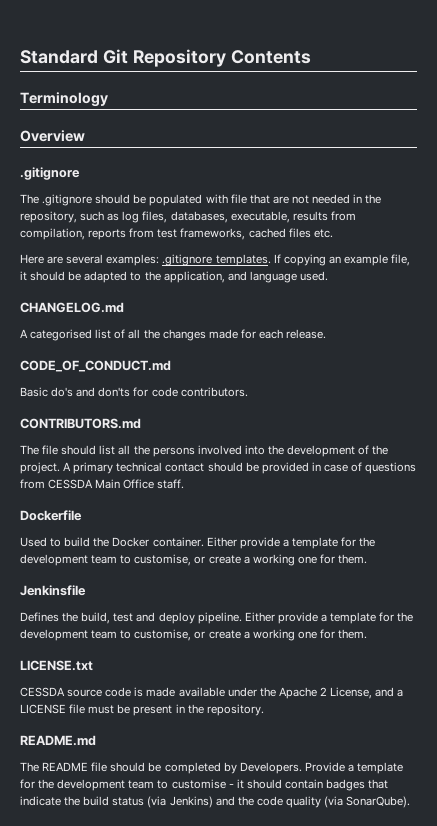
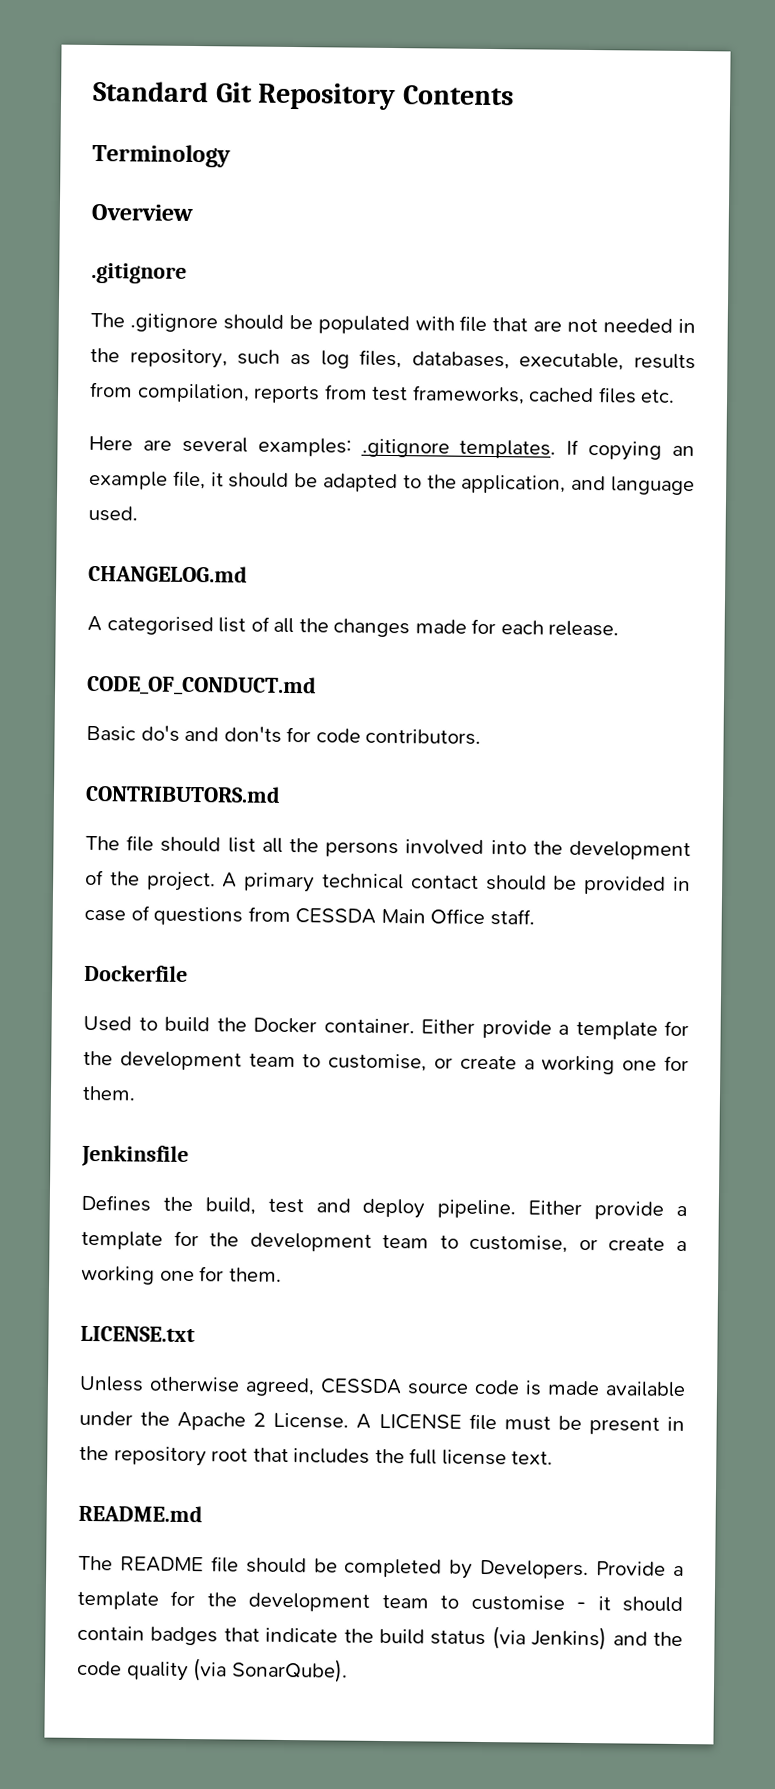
(93, 665) none -> [79,1375,315,1397] Unless otherwise agreed,
[330,687,404,699] License, and a -> [273,1412,372,1429] License. A
[206,704,264,716] repository. -> [113,1446,554,1467] repository root that includes the full license text.

